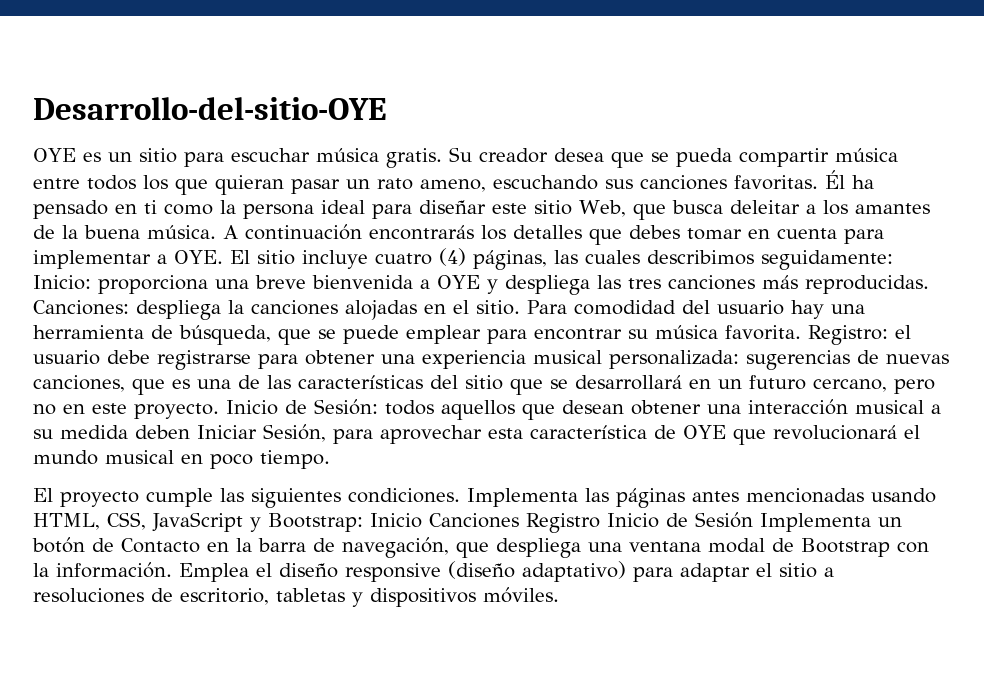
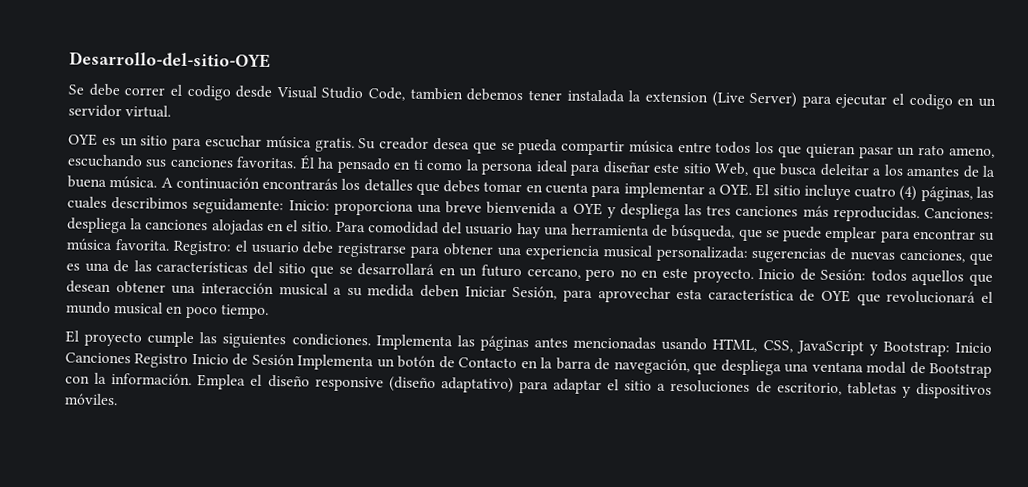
(386, 108) none -> [68,83,996,110] [68,104,172,118] // Se debe correr el codigo desde Visual Studio Code, tambien debemos tener instalada la extension (Live Server) para ejecutar el codigo en un servidor virtual.

